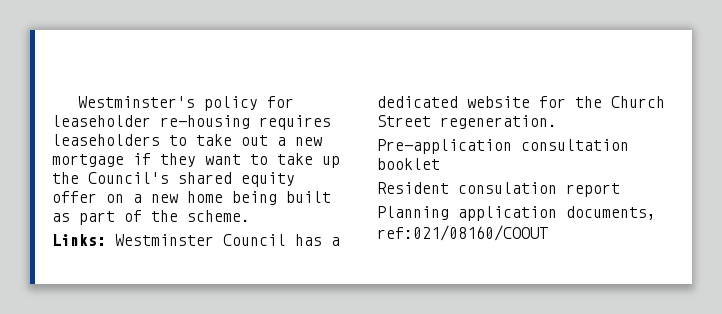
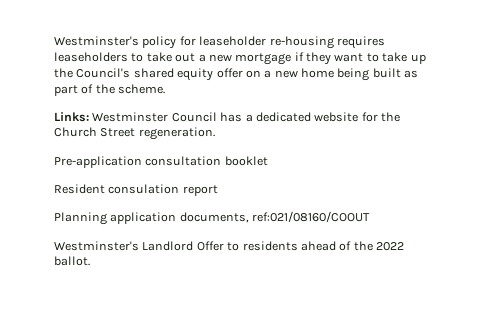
(548, 233) none -> [54,241,404,251] [54,256,90,266] // Westminster's Landlord Offer to residents ahead of the 2022 ballot.

